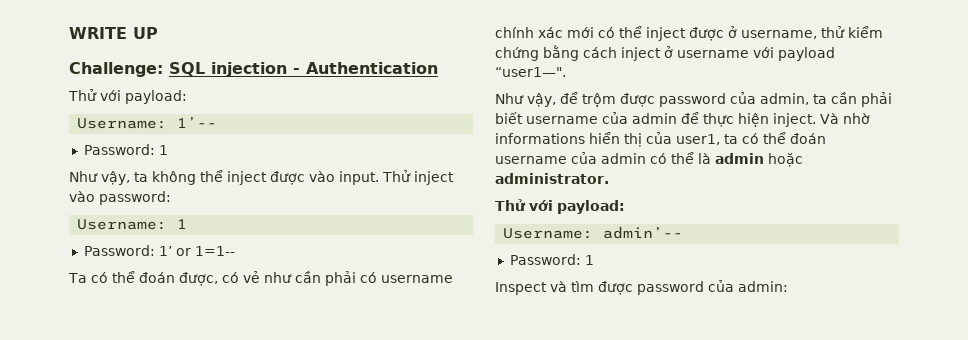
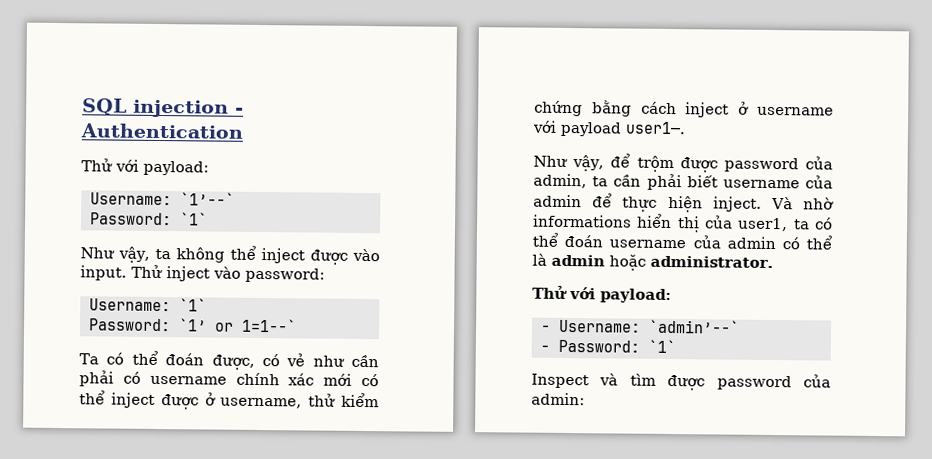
[69,27,158,39] [69,62,163,77] WRITE UP // Challenge: -> (82, 107) none
[177,117,218,128] [83,144,168,155] 1’-- // Password: 1 -> [180,192,235,206] [90,212,208,226] `1’--` // Password: `1`
[177,219,188,229] [83,245,235,256] 1 // Password: 1’ or 1=1-- -> [179,298,207,312] [88,318,297,333] `1` // Password: `1’ or 1=1--`
[495,67,566,77] “user1—". -> [625,121,686,135] user1—.
[503,226,684,239] [509,254,594,265] Username: admin’-- // Password: 1 -> [541,319,740,334] [540,339,676,354] - Username: `admin’--` // - Password: `1`

